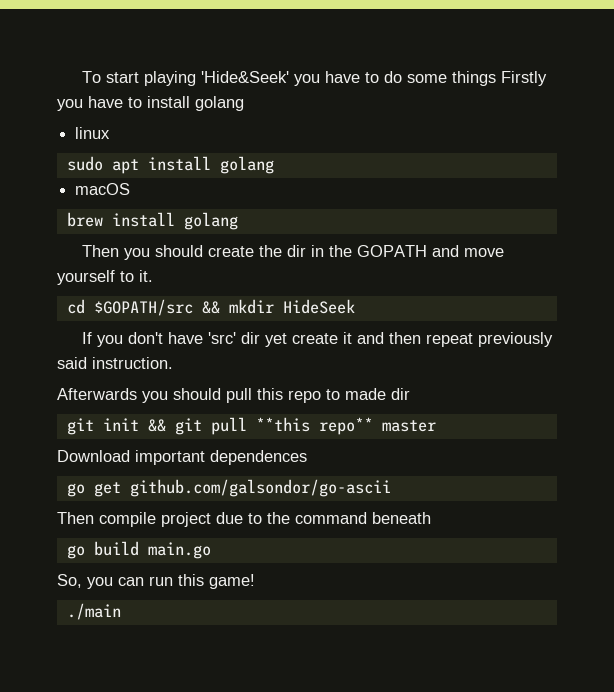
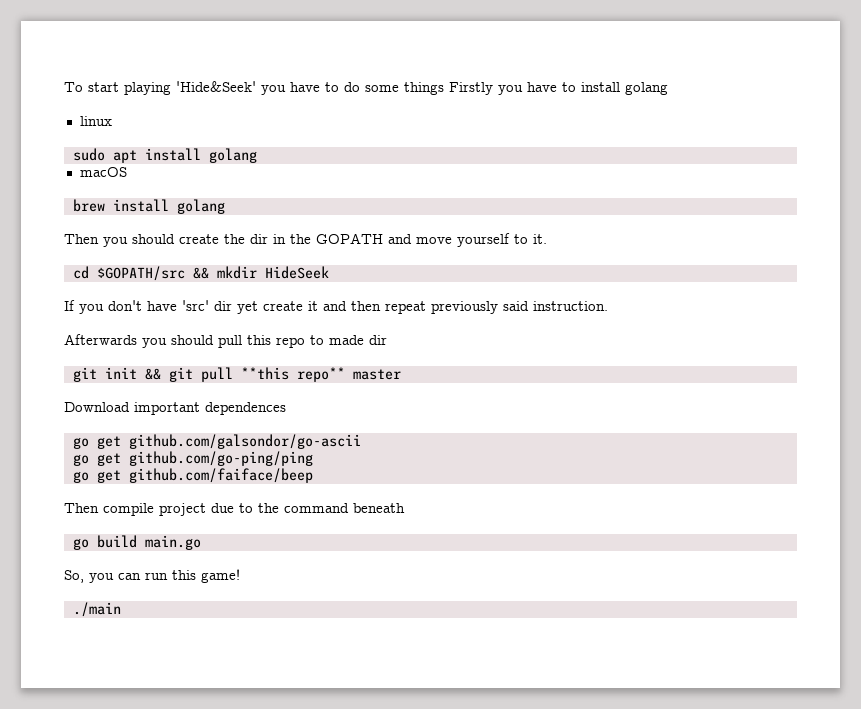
(391, 488) none -> [72,451,313,466] [72,468,313,483] // go get github.com/go-ping/ping // go get github.com/faiface/beep

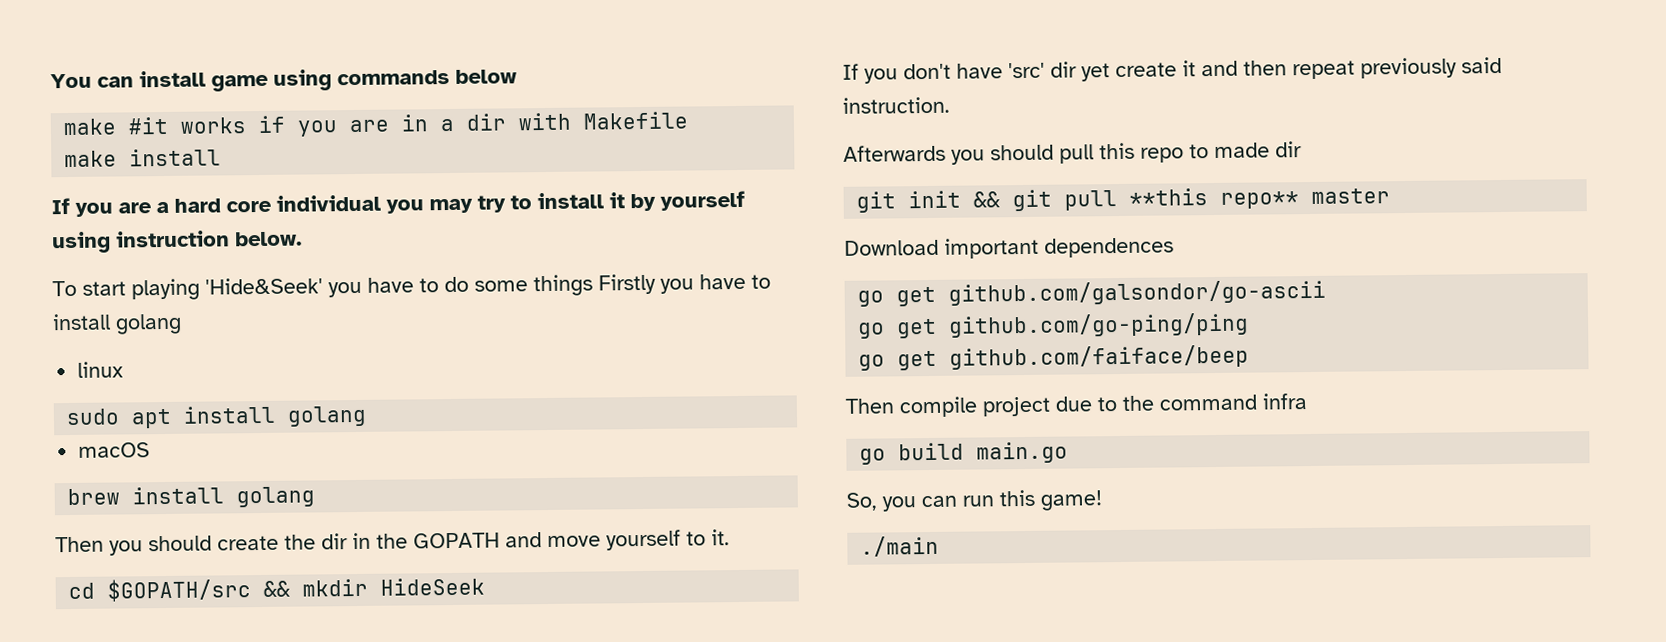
(64, 87) none -> [50,69,517,92] [63,111,689,137] [64,148,222,168] [51,190,745,217] [52,230,302,254] You can install game using commands below // make #it works if you are in a dir with Makefile // make install // If you are a hard core individual you may try to install it by yourself using instruction below. //
[353,503,405,513] beneath -> [1262,393,1307,410] infra

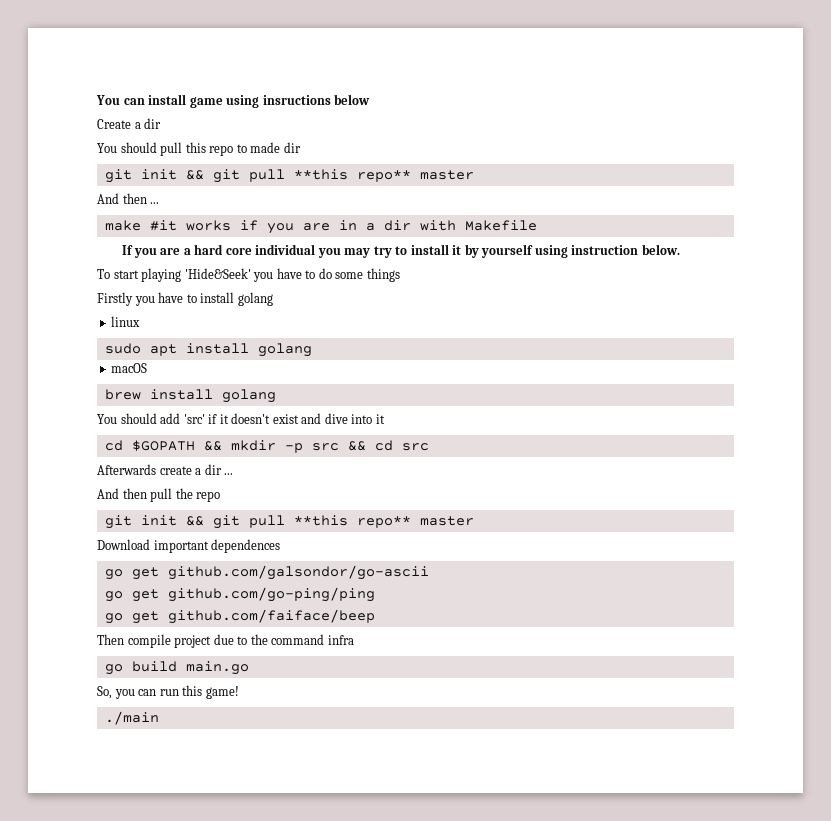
[337,70,450,86] commands -> [262,95,331,105] insructions
(517, 76) none -> [97,118,162,129] [97,142,301,156] [104,169,474,183] [97,193,160,204] // Create a dir // You should pull this repo to made dir // git init && git pull **this repo** master // And then ...
[64,148,222,168] // make install -> (537, 225) none
(593, 285) none -> (400, 275) //
[55,529,730,556] [68,578,252,602] Then you should create the dir in the GOPATH and move yourself to it. // cd $GOPATH/src -> [97,413,385,424] [104,440,195,451] You should add 'src' if it doesn't exist and dive into it // cd $GOPATH
[380,577,486,596] [842,56,1502,84] [842,96,950,114] [843,141,1302,165] HideSeek // If you don't have 'src' dir yet create it and then repeat previously said instruction. // Afterwards you should pull this repo to made dir -> [284,440,429,453] [97,464,234,475] [97,488,221,502] -p src && cd src // Afterwards create a dir ... // And then pull the repo

